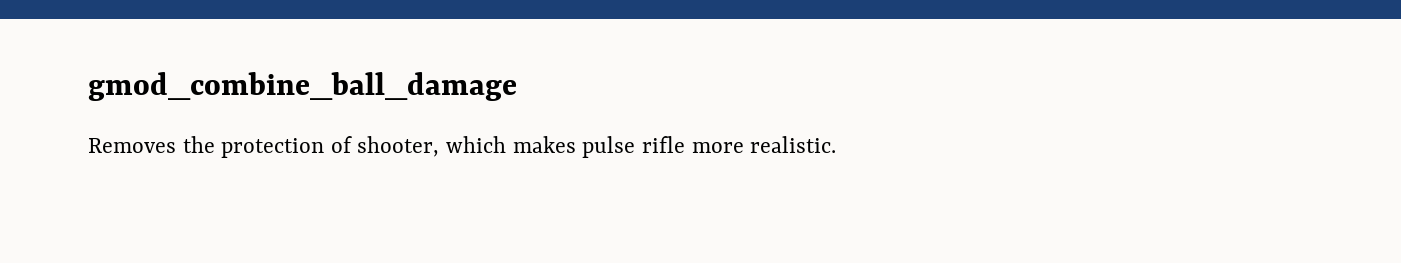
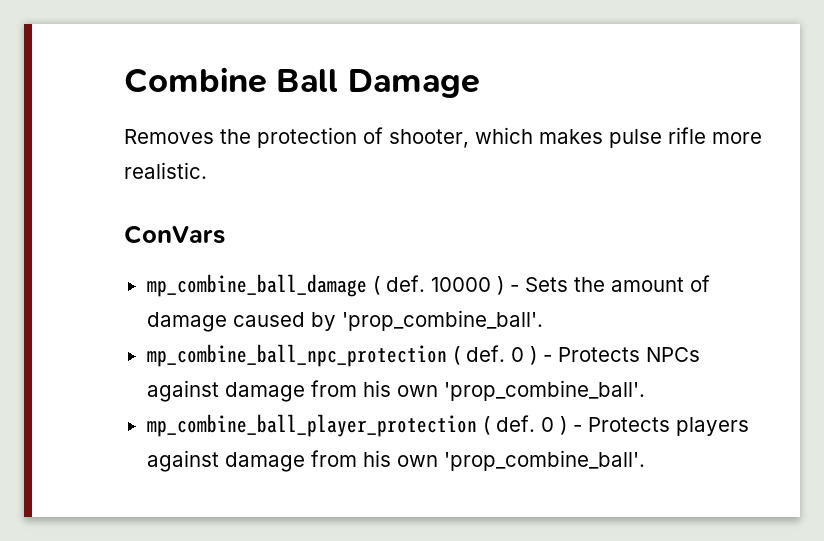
[88,72,517,101] gmod_combine_ball_damage -> [124,67,480,98] Combine Ball Damage
(837, 144) none -> [124,225,225,244] [146,274,710,297] [146,310,543,332] [146,344,700,367] [146,380,645,402] [146,414,749,437] [146,450,645,472] // ConVars // mp_combine_ball_damage ( def. 10000 ) - Sets the amount of damage caused by 'prop_combine_ball'. // mp_combine_ball_npc_protection ( def. 0 ) - Protects NPCs against damage from his own 'prop_combine_ball'. // mp_combine_ball_player_protection ( def. 0 ) - Protects players against damage from his own 'prop_combine_ball'.

